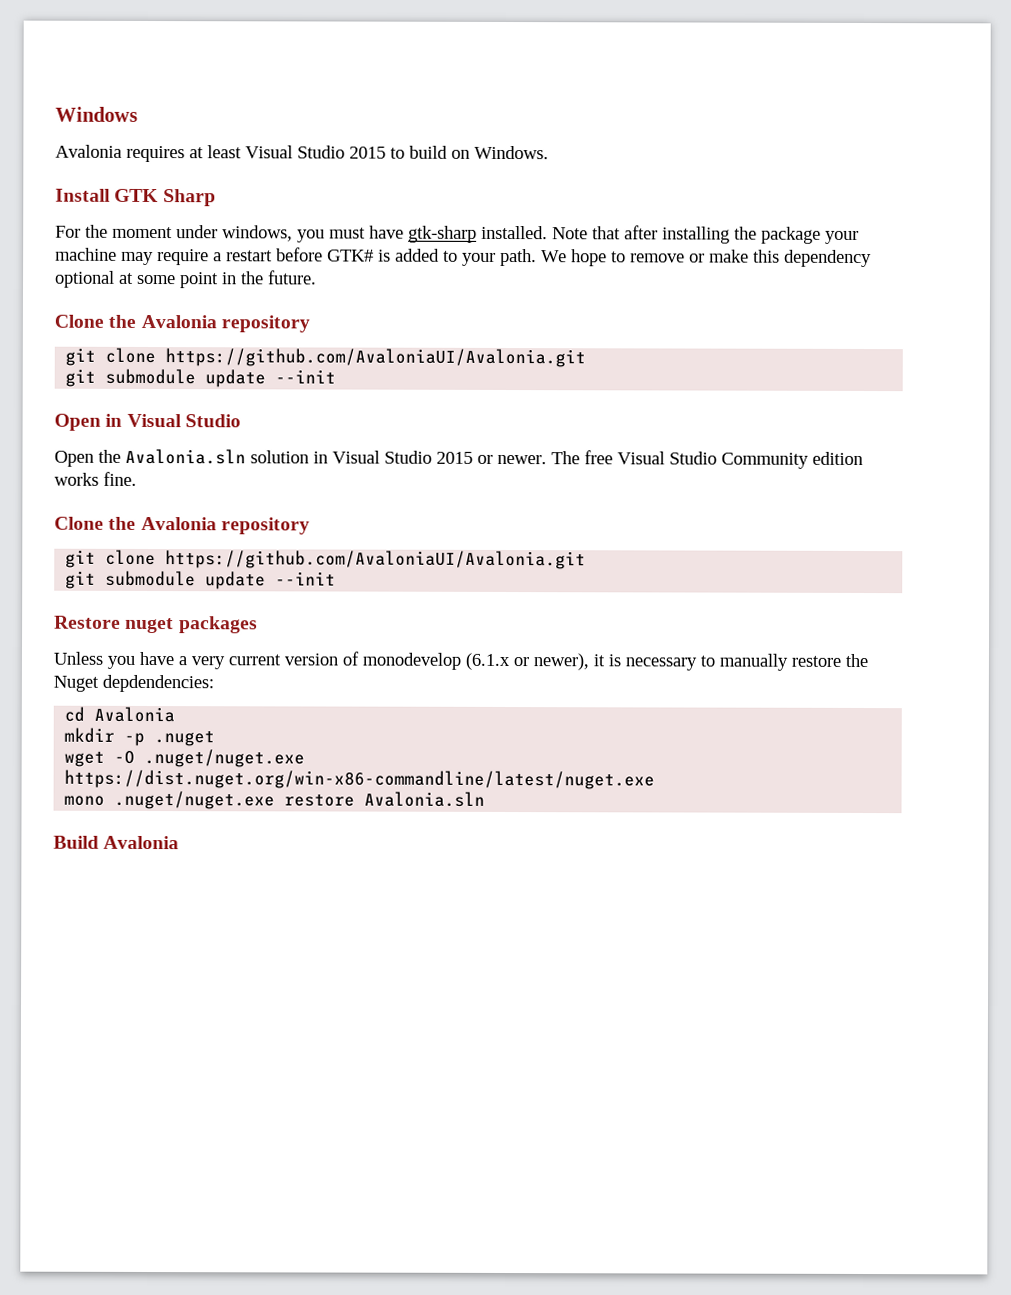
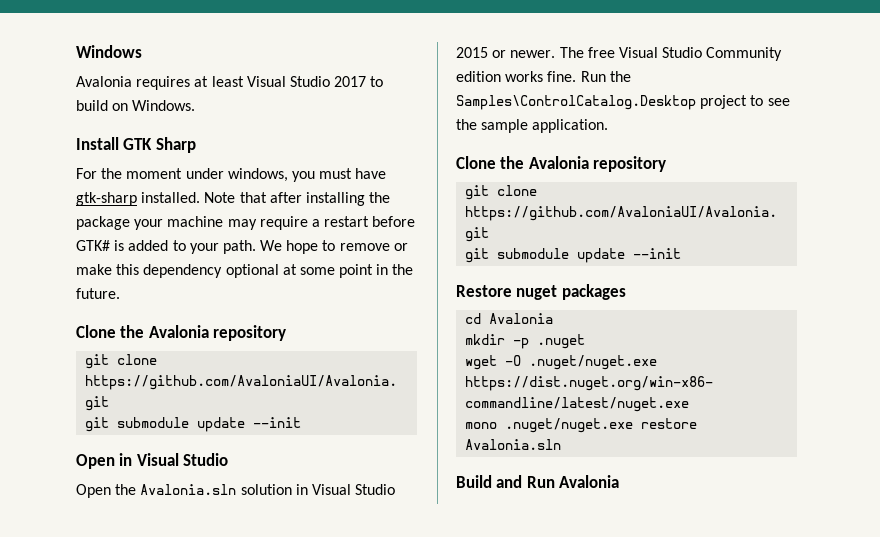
[349,146,386,159] 2015 -> [334,76,367,87] 2017
(137, 478) none -> [580,71,631,82] [456,95,790,110] [456,119,609,133] Run the Samples\ControlCatalog.Desktop project to see the sample application.
[53,651,868,671] [53,674,214,693] // Unless you have a very current version of monodevelop (6.1.x or newer), it is necessary to manually restore the Nuget depdendencies: -> (626, 292) none
(99, 842) none -> [496,475,555,488] and Run

